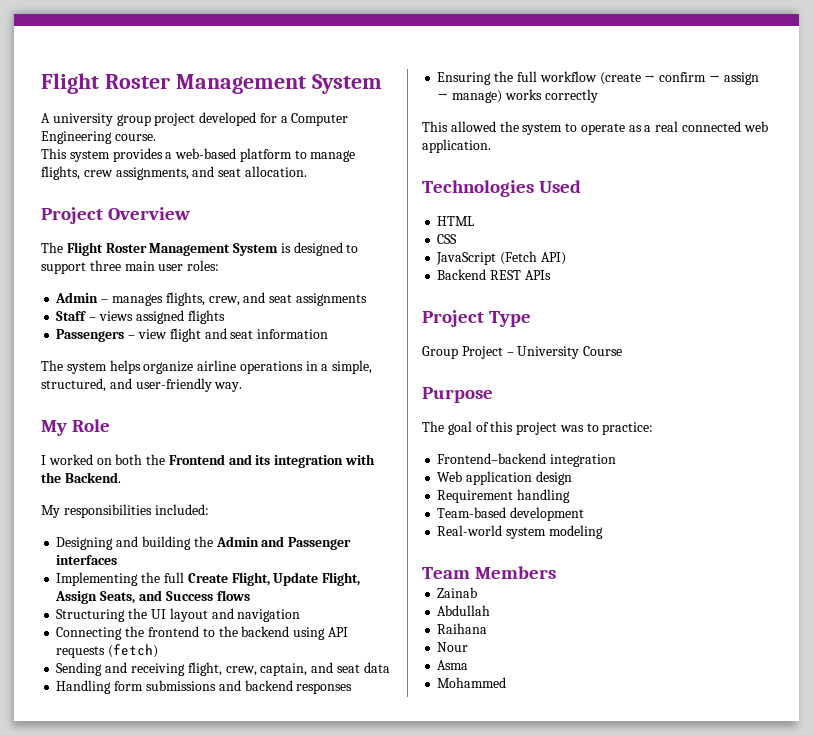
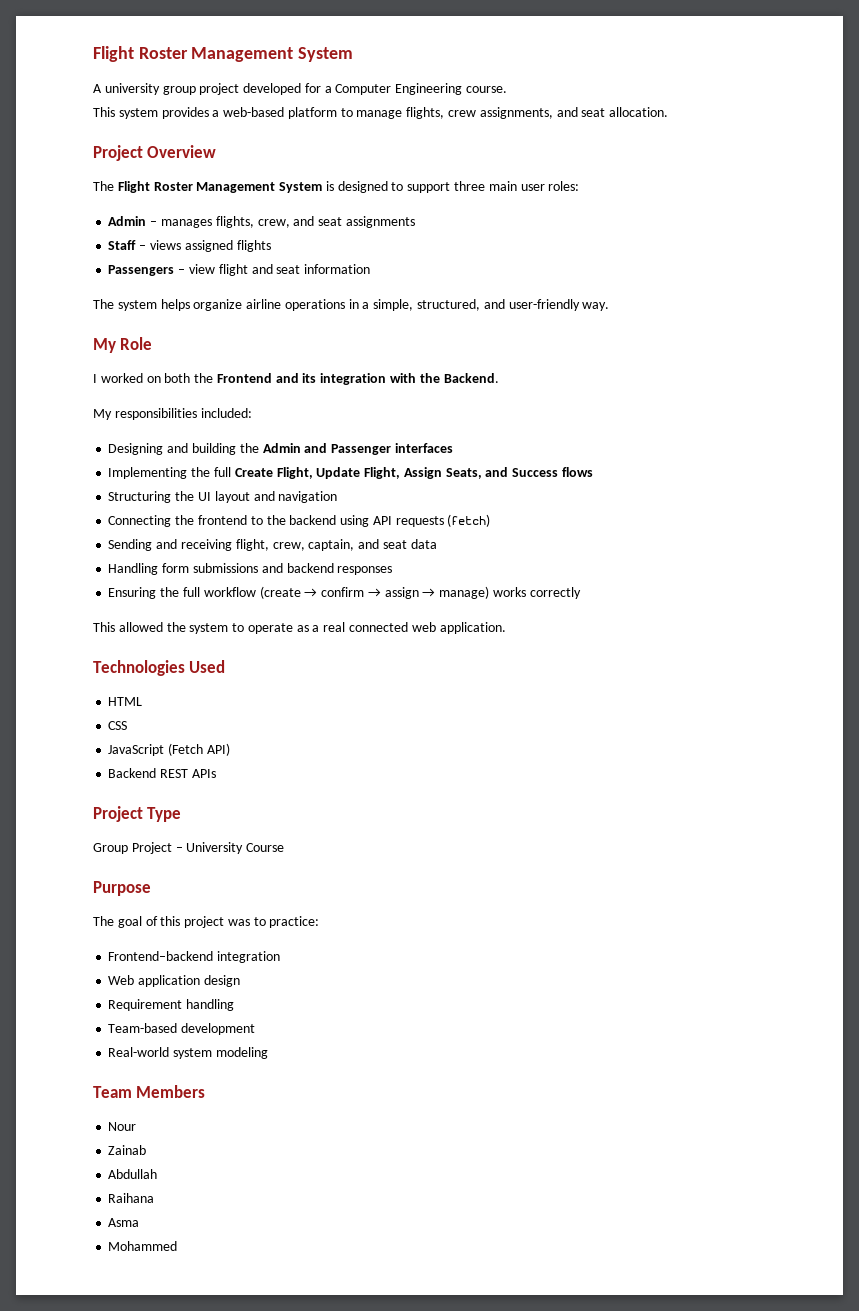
(557, 572) none -> [108,1122,137,1131] // Nour
[437,642,469,652] // Nour -> (155, 1198) none

